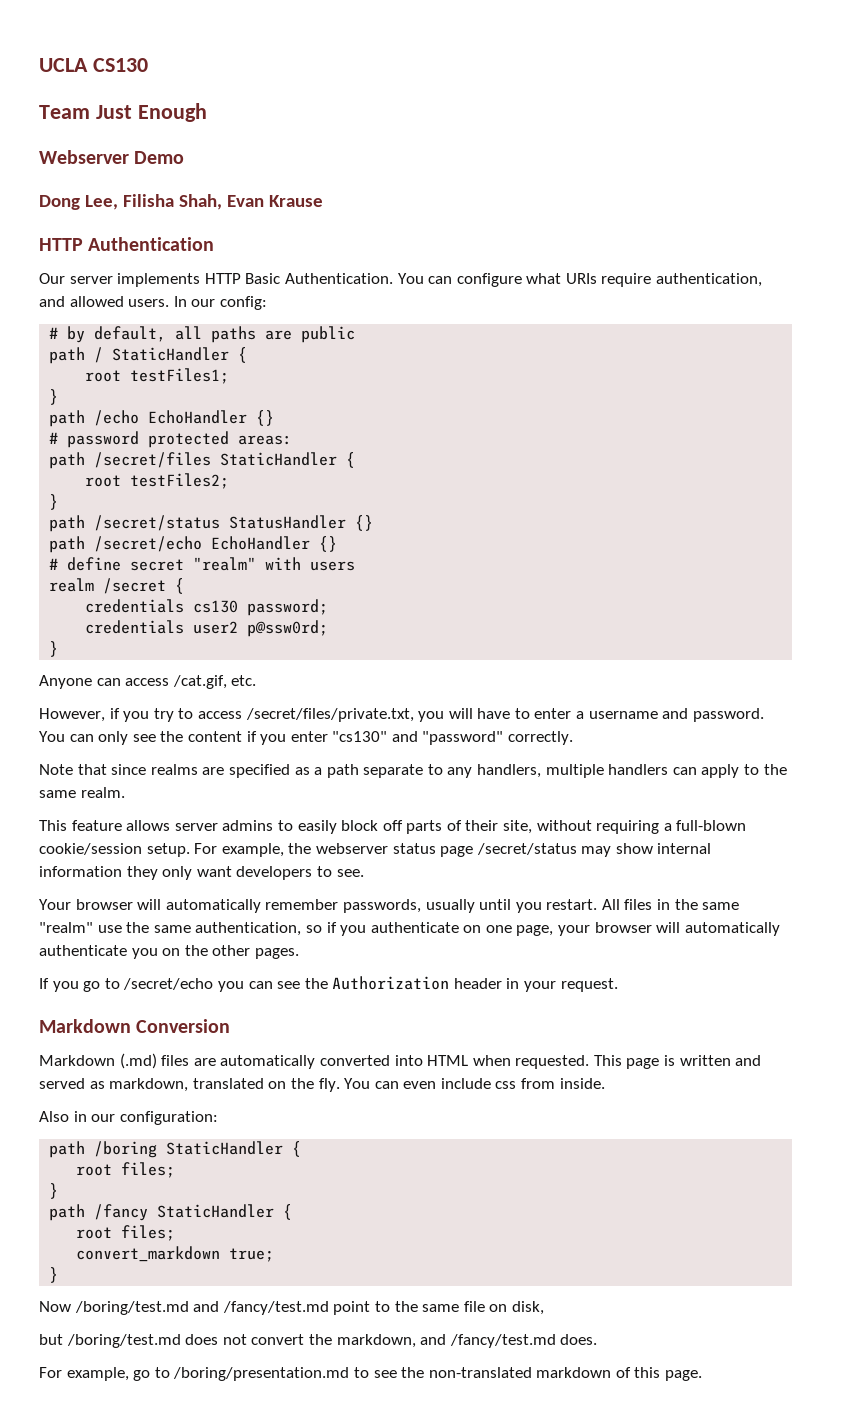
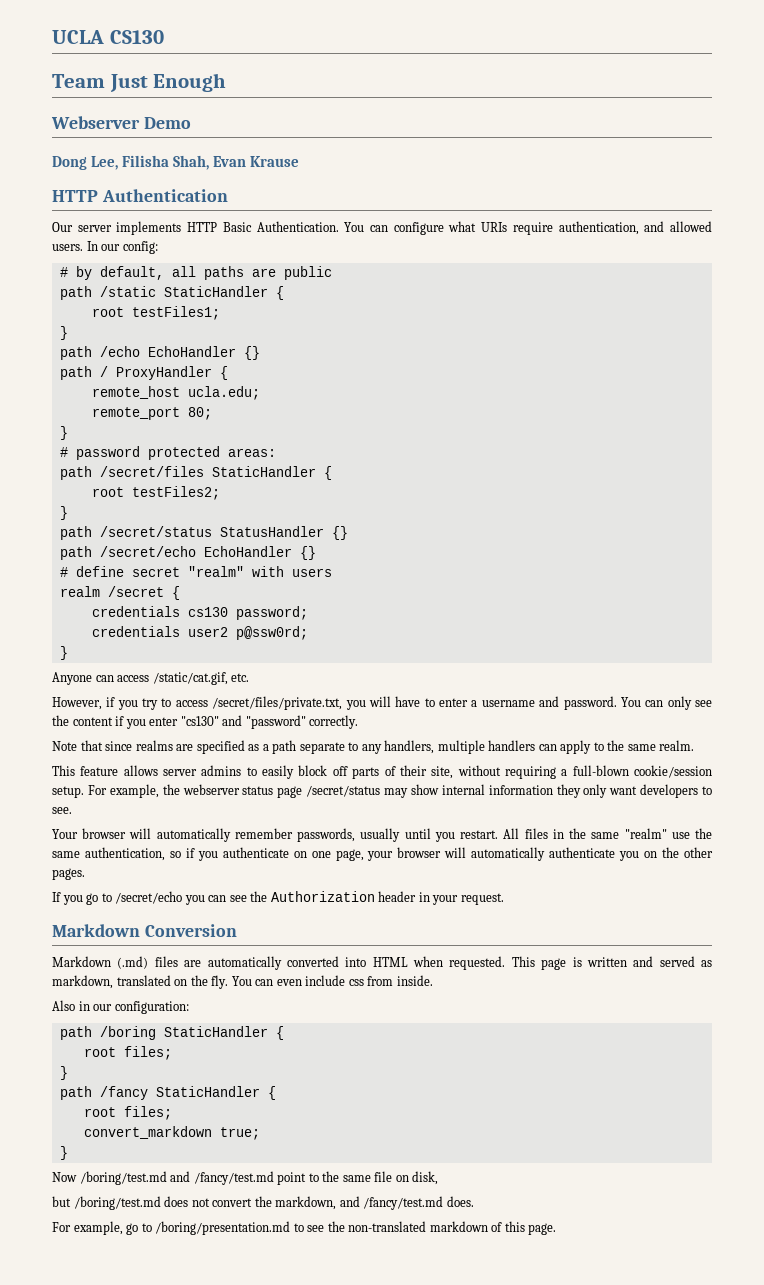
[94,347,104,363] / -> [99,286,156,297] /static
(275, 418) none -> [59,366,228,380] [91,386,260,400] [91,407,212,420] [59,426,68,440] // path / ProxyHandler { // remote_host ucla.edu; // remote_port 80; // }
[172,675,227,689] /cat.gif, -> [152,672,228,685] /static/cat.gif,

